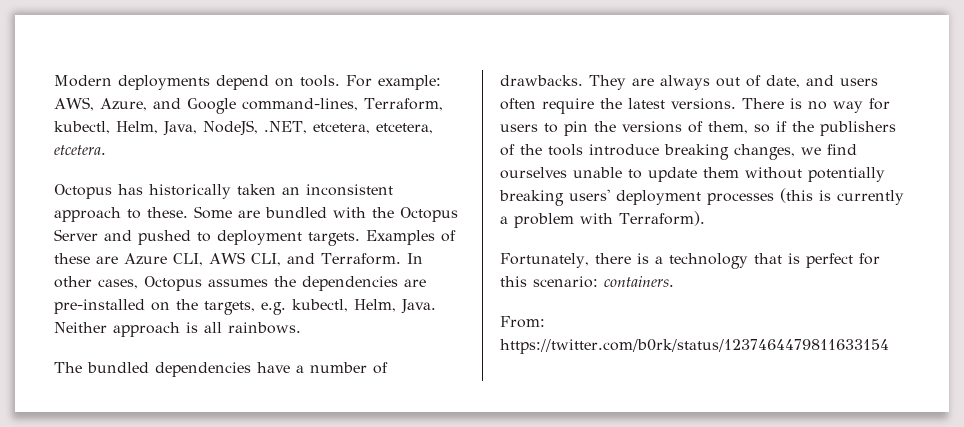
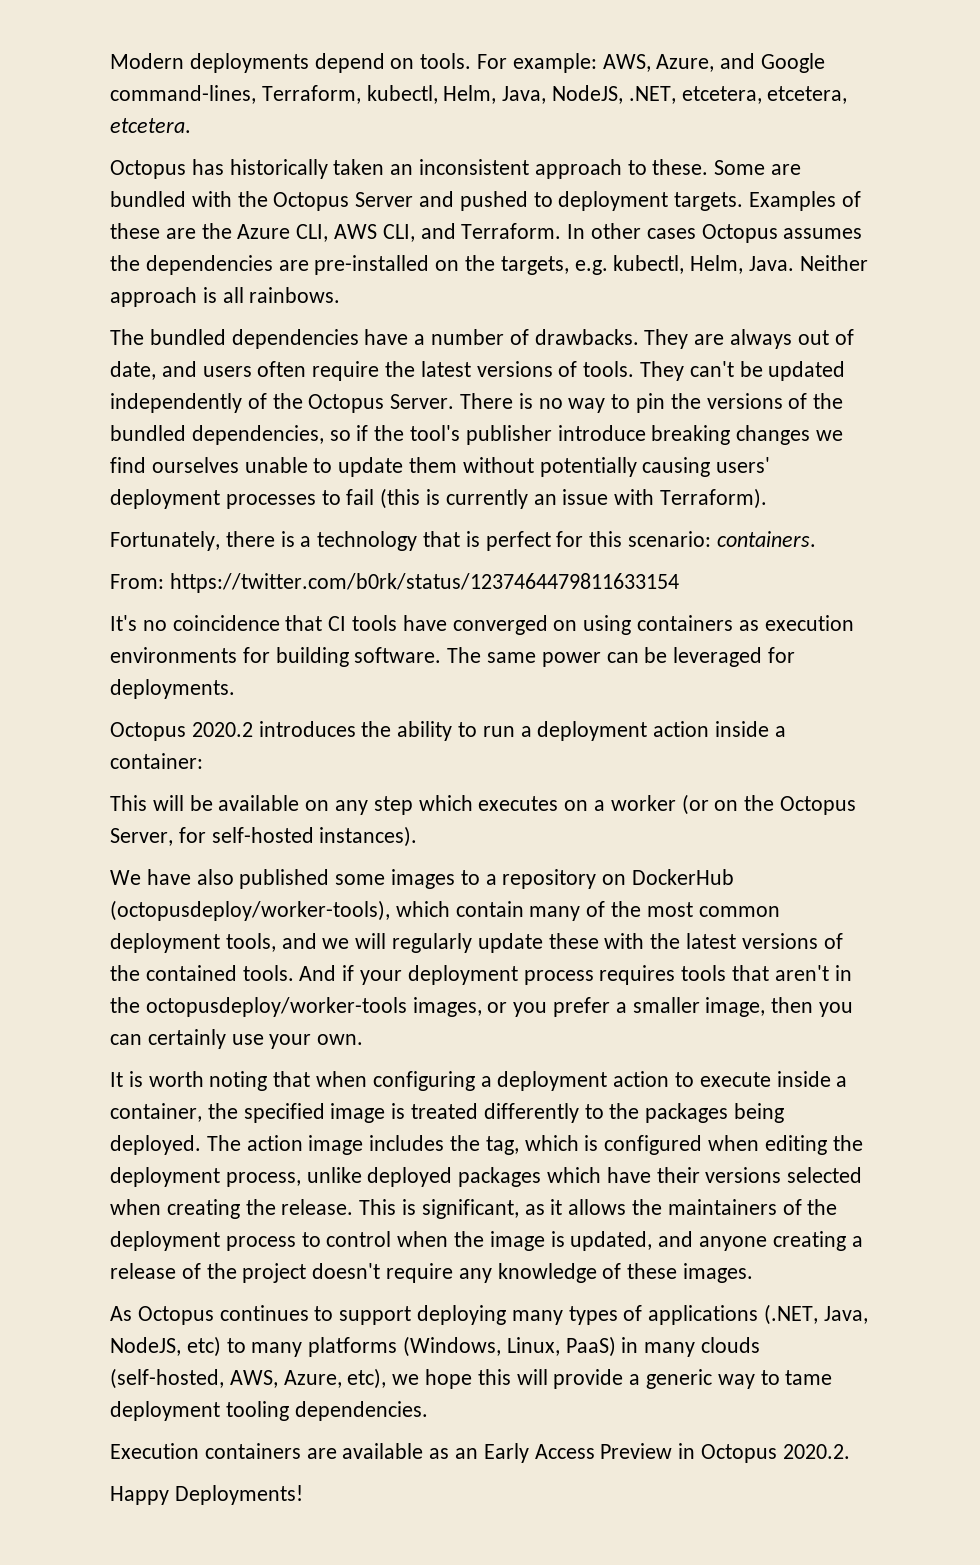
(118, 260) none -> [201,223,232,239] the
[98,279,138,289] cases, -> [646,228,696,239] cases
[671,98,736,110] versions. -> [476,361,846,381] [110,393,455,413] versions of tools. They can't be updated independently of the Octopus Server.
[869,98,890,110] [500,124,538,132] for users -> (606, 405) none
[708,121,896,136] [500,144,583,156] them, so if the publishers of the tools -> [813,393,844,409] [110,425,552,445] the bundled dependencies, so if the tool's publisher
[734,144,795,160] changes, -> [736,425,811,445] changes
[499,190,564,206] breaking -> [642,457,711,477] causing
(774, 199) none -> [321,489,375,505] to fail
[500,213,574,228] a problem -> [533,489,609,505] an issue
(889, 346) none -> [110,615,854,635] [110,647,796,667] [110,679,235,699] [110,721,786,741] [110,753,203,769] [110,794,857,815] [110,826,418,847] [110,869,735,889] [110,900,780,921] [110,933,843,953] [110,965,852,985] [110,997,854,1017] [110,1029,364,1049] [110,1071,848,1091] [110,1103,785,1123] [110,1135,863,1155] [110,1167,863,1187] [110,1199,838,1219] [110,1231,863,1251] [110,1263,754,1283] [110,1304,868,1325] [110,1336,761,1357] [110,1368,833,1389] [110,1401,428,1421] [110,1443,850,1463] [110,1485,303,1505] // It's no coincidence that CI tools have converged on using containers as execution environments for building software. The same power can be leveraged for deployments. // Octopus 2020.2 introduces the ability to run a deployment action inside a container: // This will be available on any step which executes on a worker (or on the Octopus Server, for self-hosted instances). // We have also published some images to a repository on DockerHub (octopusdeploy/worker-tools), which contain many of the most common deployment tools, and we will regularly update these with the latest versions of the contained tools. And if your deployment process requires tools that aren't in the octopusdeploy/worker-tools images, or you prefer a smaller image, then you can certainly use your own. // It is worth noting that when configuring a deployment action to execute inside a container, the specified image is treated differently to the packages being deployed. The action image includes the tag, which is configured when editing the deployment process, unlike deployed packages which have their versions selected when creating the release. This is significant, as it allows the maintainers of the deployment process to control when the image is updated, and anyone creating a release of the project doesn't require any knowledge of these images. // As Octopus continues to support deploying many types of applications (.NET, Java, NodeJS, etc) to many platforms (Windows, Linux, PaaS) in many clouds (self-hosted, AWS, Azure, etc), we hope this will provide a generic way to tame deployment tooling dependencies. // Execution containers are available as an Early Access Preview in Octopus 2020.2. // Happy Deployments!

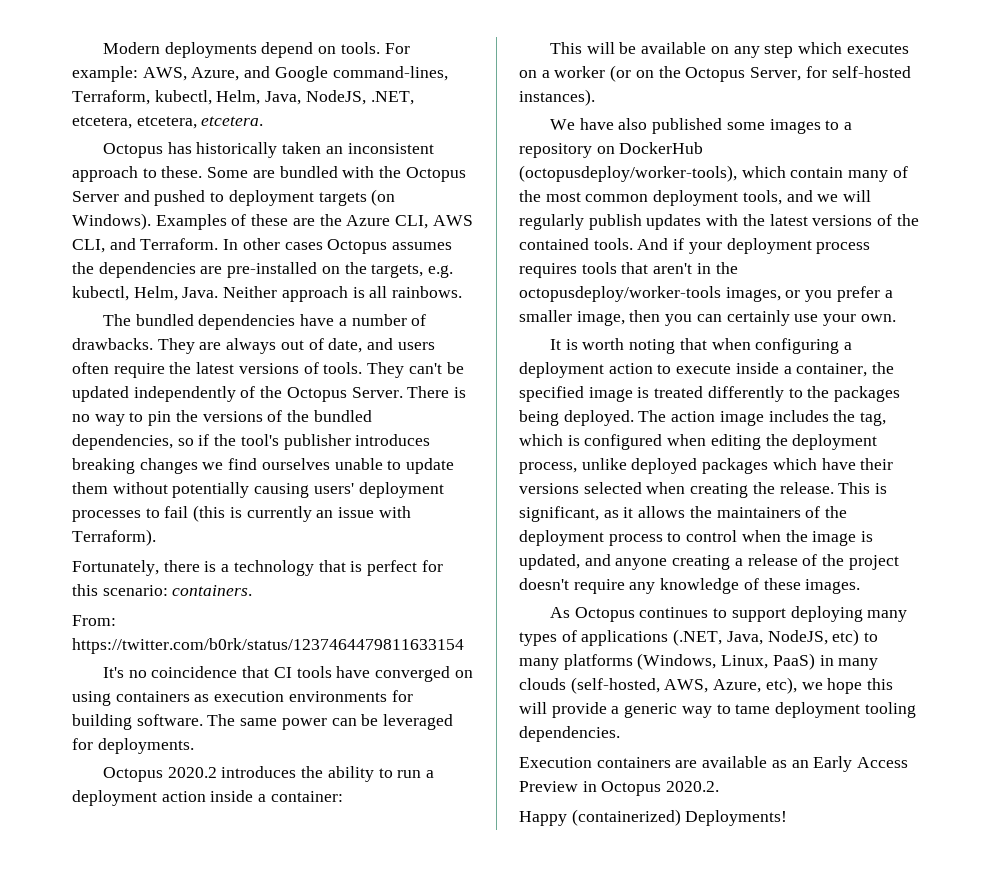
[674,192,744,211] targets. -> [318,189,396,206] [72,213,151,230] targets (on Windows).
[557,425,646,441] introduce -> [355,434,431,446] introduces
[477,933,599,953] update these -> [588,214,702,230] publish updates
(169, 1495) none -> [571,809,681,826] (containerized)

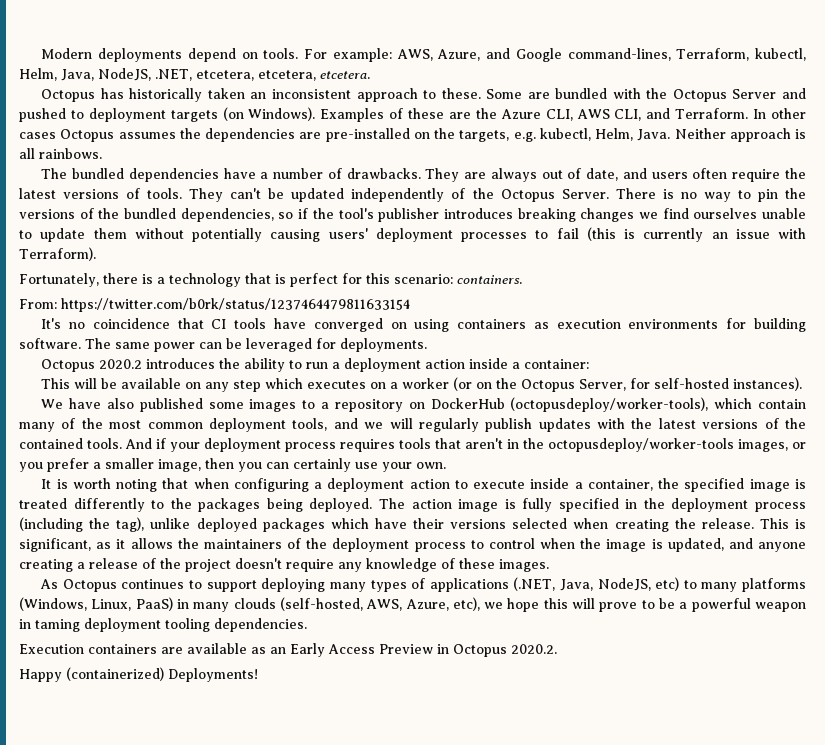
[768,410,887,426] [519,434,878,450] [519,462,577,474] includes the tag, which is configured when editing the deployment process, -> [504,498,806,512] [19,517,145,532] is fully specified in the deployment process (including the tag),
[551,702,771,718] provide a generic way to tame -> [599,598,806,612] [19,619,80,632] prove to be a powerful weapon in taming

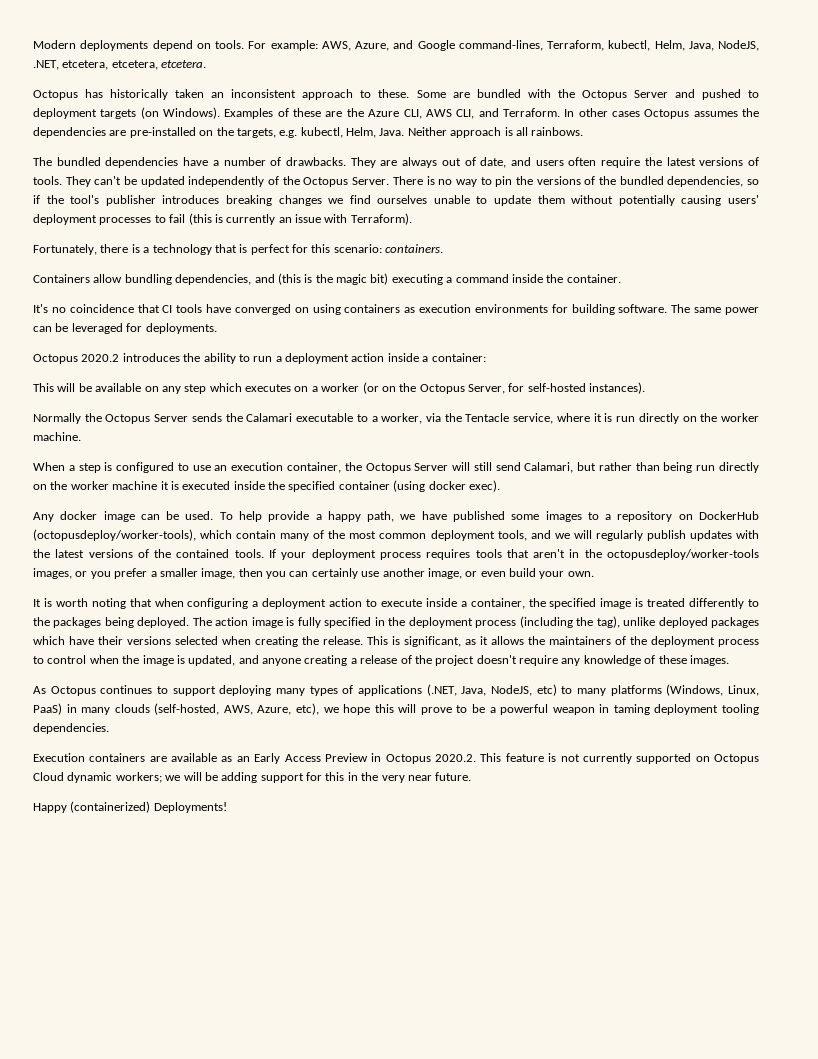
[19,298,410,312] From: https://twitter.com/b0rk/status/1237464479811633154 -> [33,273,621,285] Containers allow bundling dependencies, and (this is the magic bit) executing a command inside the container.
[41,398,134,409] We have also -> [33,413,760,424] [33,432,81,441] [33,462,759,473] [33,480,500,492] [33,511,447,522] Normally the Octopus Server sends the Calamari executable to a worker, via the Tentacle service, where it is run directly on the worker machine. // When a step is configured to use an execution container, the Octopus Server will still send Calamari, but rather than being run directly on the worker machine it is executed inside the specified container (using docker exec). // Any docker image can be used. To help provide a happy path, we have
[125,438,166,449] And if -> [269,549,277,558] If
(378, 465) none -> [382,568,536,579] another image, or even build
(557, 649) none -> [480,753,759,764] [33,772,472,783] This feature is not currently supported on Octopus Cloud dynamic workers; we will be adding support for this in the very near future.

